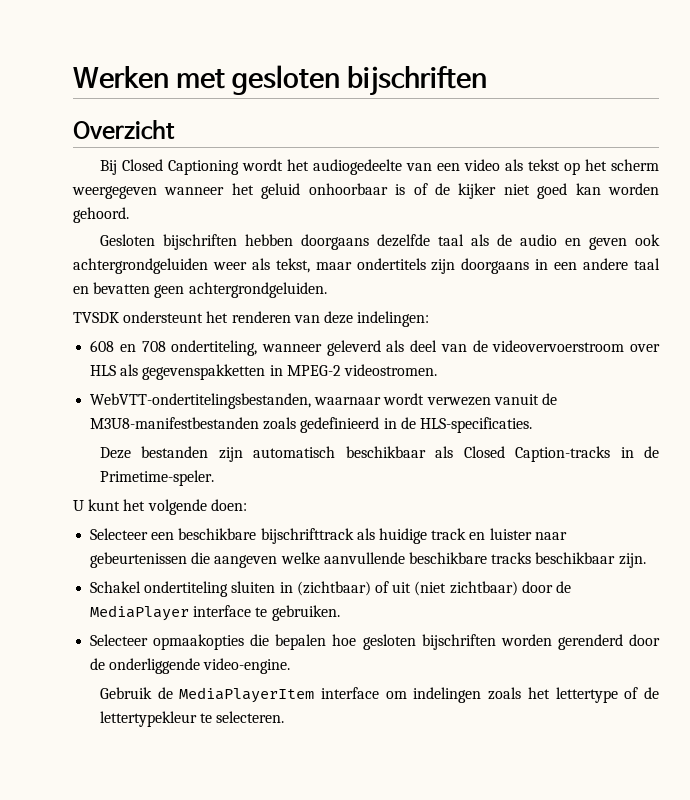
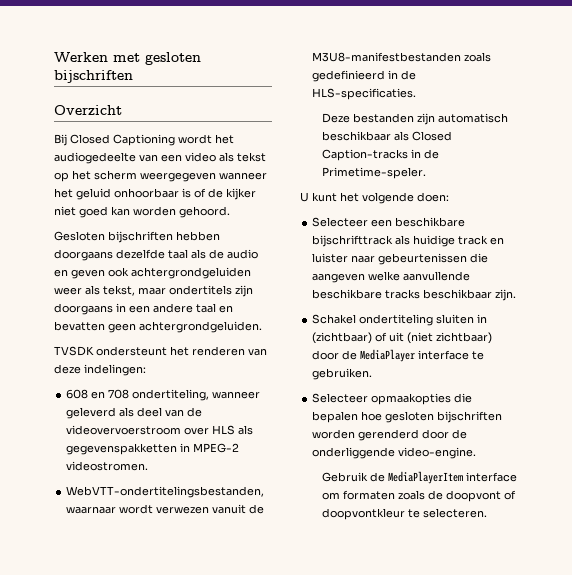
[413,687,659,703] [99,711,197,727] indelingen zoals het lettertype of de lettertypekleur -> [342,490,516,502] [321,508,405,520] formaten zoals de doopvont of doopvontkleur

